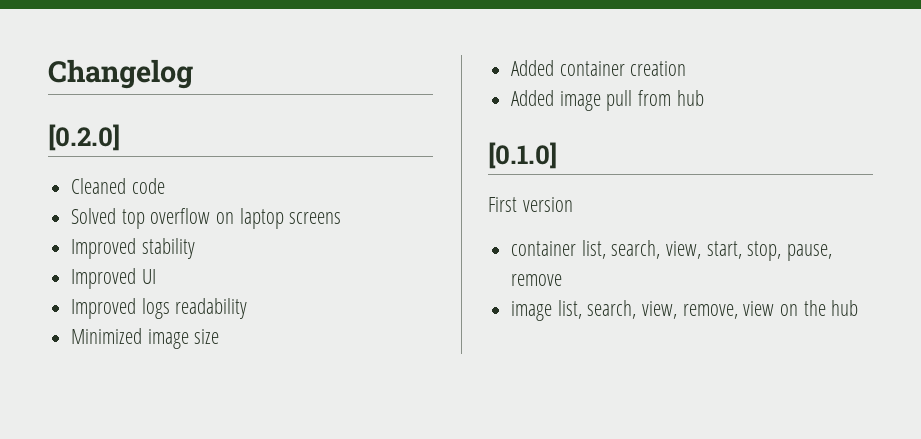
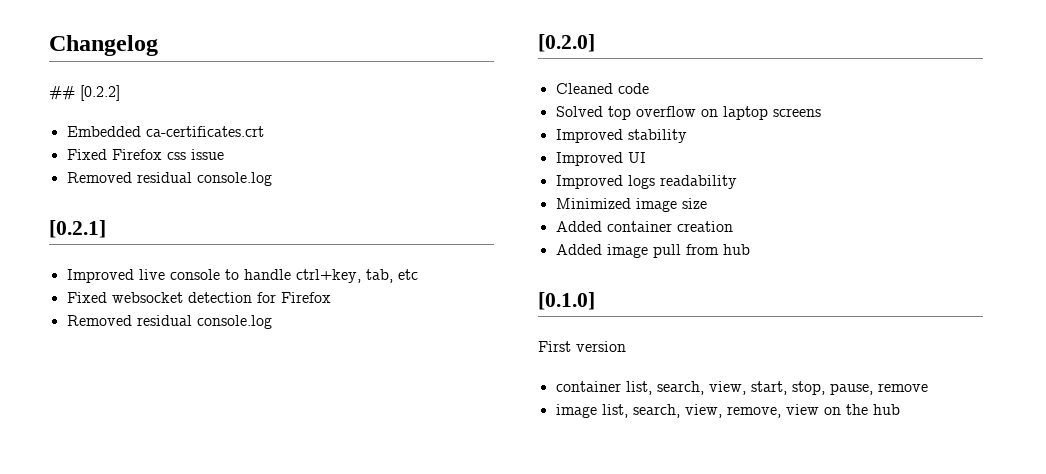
(193, 74) none -> [49,85,120,101] [66,126,264,137] [66,149,224,160] [66,172,272,186] [49,220,106,238] [66,269,418,283] [66,292,331,303] [66,315,272,329] // ## [0.2.2] // Embedded ca-certificates.crt // Fixed Firefox css issue // Removed residual console.log // [0.2.1] // Improved live console to handle ctrl+key, tab, etc // Fixed websocket detection for Firefox // Removed residual console.log

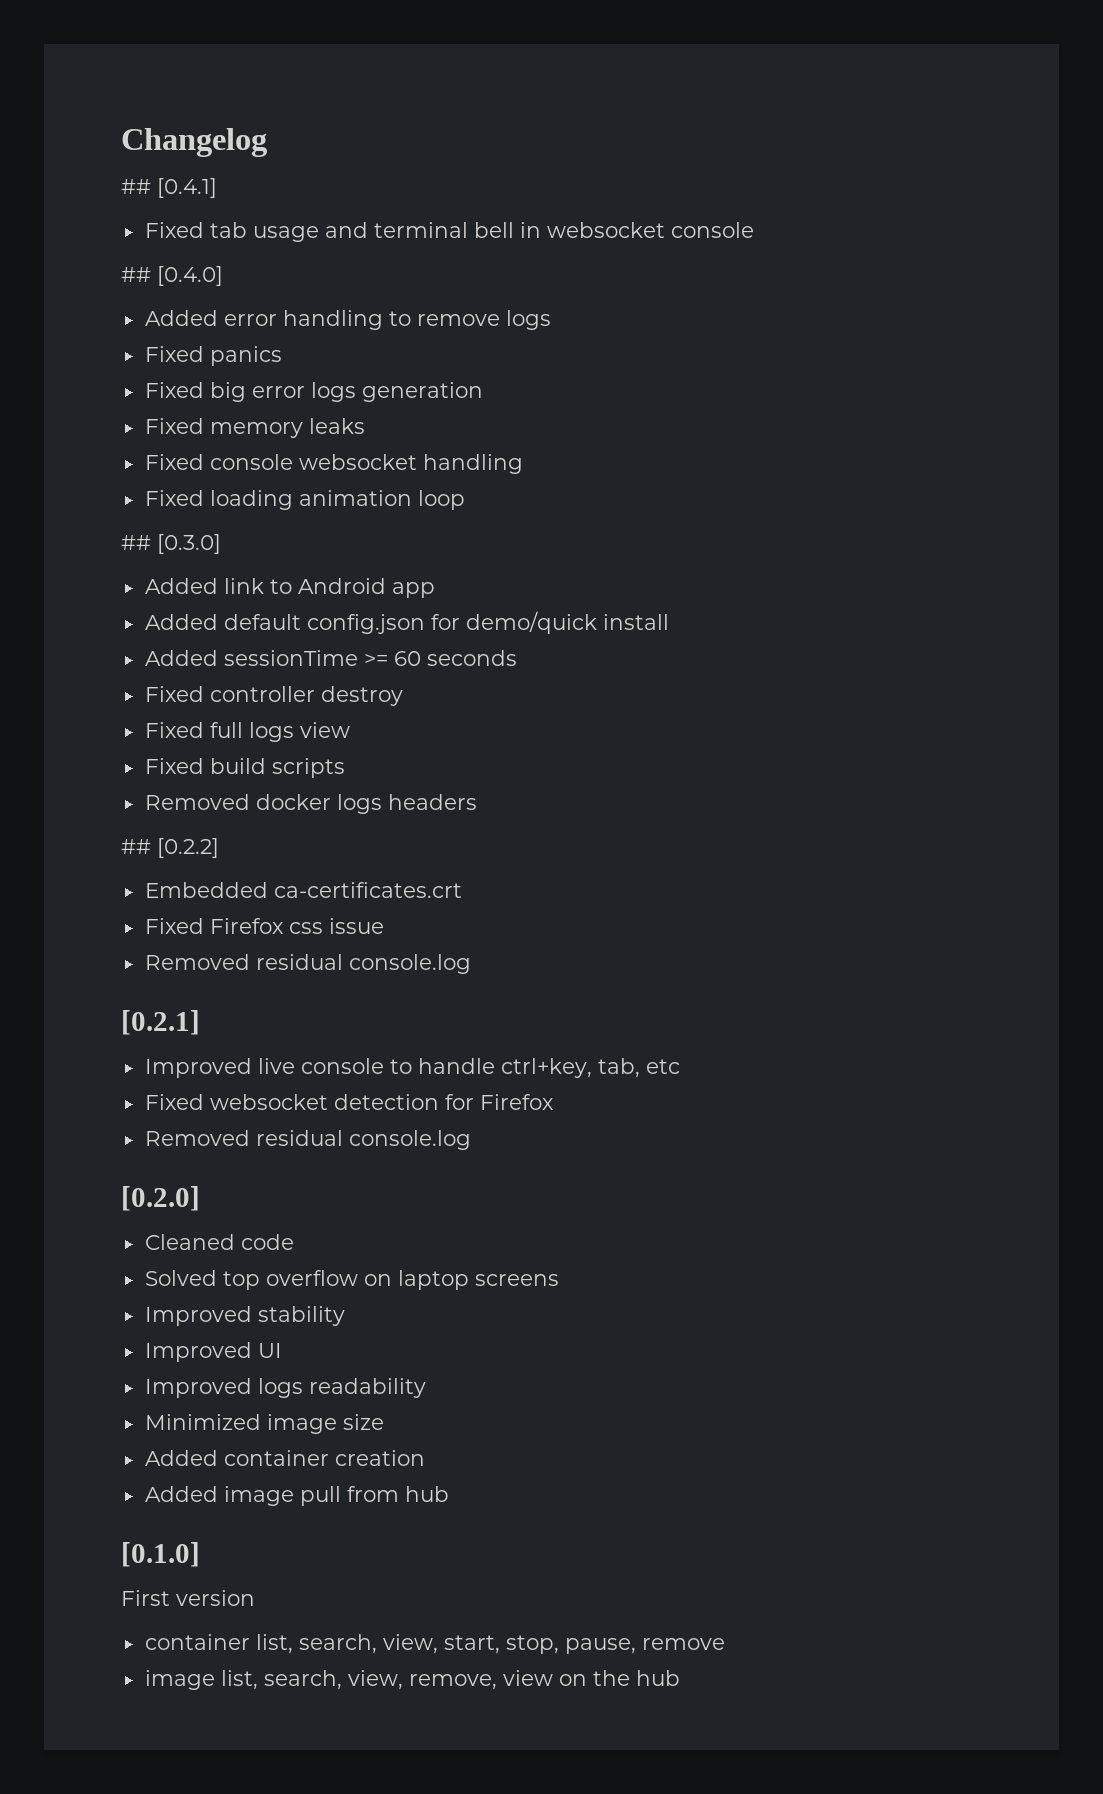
(158, 45) none -> [121,178,217,198] [144,222,754,242] [121,266,223,286] [144,310,551,330] [144,346,282,366] [144,382,483,402] [144,418,365,438] [144,454,523,474] [144,490,465,510] [121,534,221,554] [144,578,435,598] [144,611,669,634] [144,650,517,666] [144,686,403,706] [144,722,350,742] [144,758,345,778] [144,794,477,814] // ## [0.4.1] // Fixed tab usage and terminal bell in websocket console // ## [0.4.0] // Added error handling to remove logs // Fixed panics // Fixed big error logs generation // Fixed memory leaks // Fixed console websocket handling // Fixed loading animation loop // ## [0.3.0] // Added link to Android app // Added default config.json for demo/quick install // Added sessionTime >= 60 seconds // Fixed controller destroy // Fixed full logs view // Fixed build scripts // Removed docker logs headers

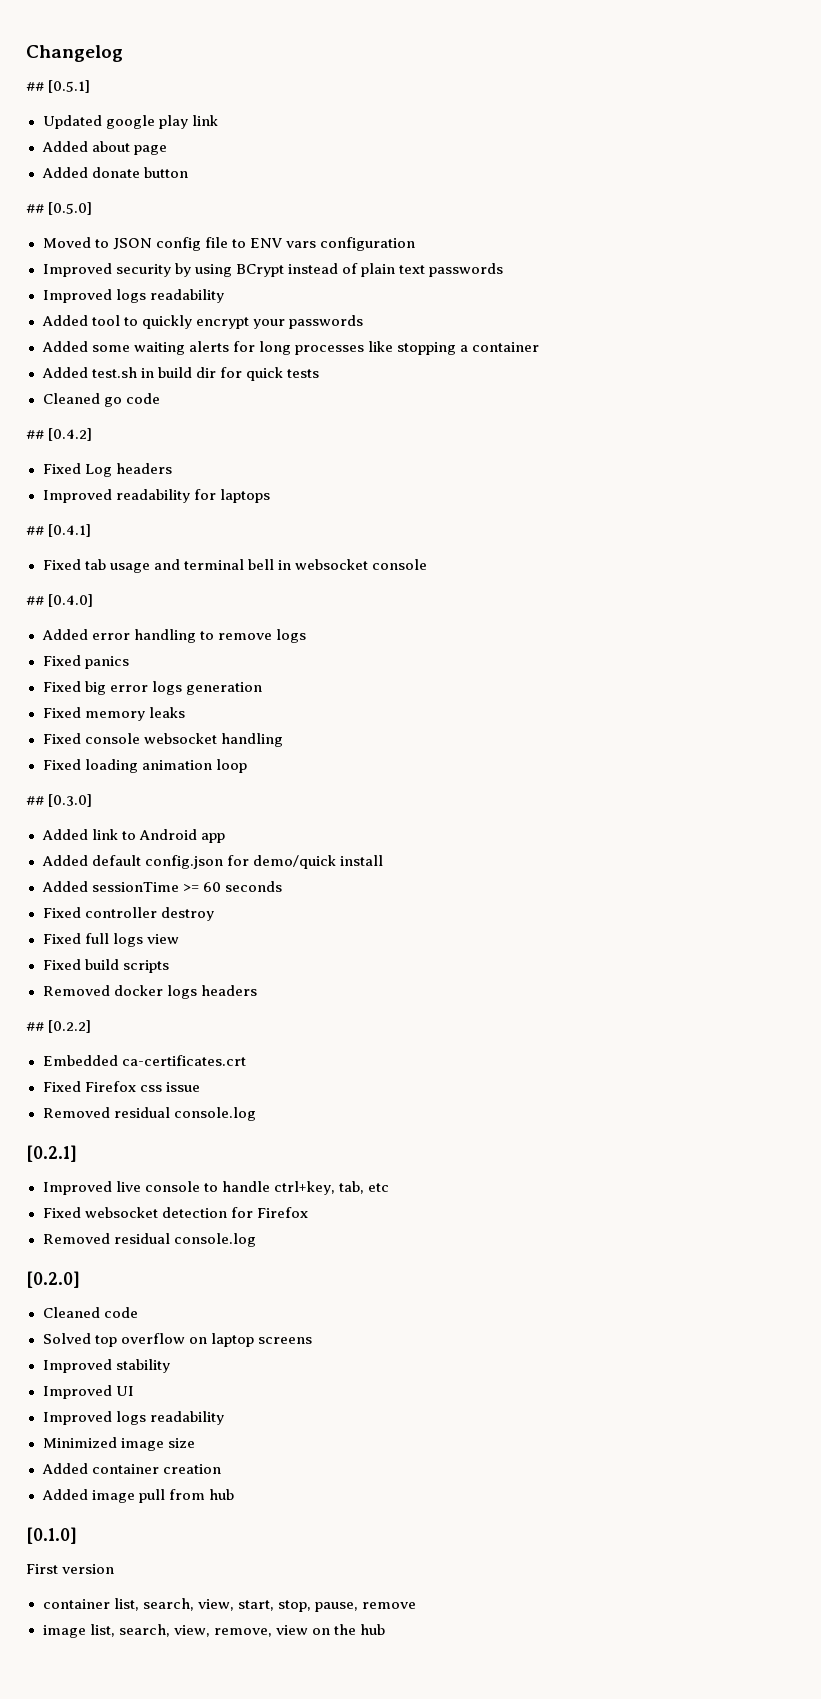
(267, 142) none -> [26,80,91,93] [42,115,218,129] [41,141,167,155] [41,167,188,178] [26,202,93,215] [42,237,415,251] [42,263,503,277] [42,289,224,303] [41,315,363,329] [41,341,539,355] [41,367,319,381] [42,393,160,407] [26,428,93,441] [42,463,172,477] [42,489,270,503] // ## [0.5.1] // Updated google play link // Added about page // Added donate button // ## [0.5.0] // Moved to JSON config file to ENV vars configuration // Improved security by using BCrypt instead of plain text passwords // Improved logs readability // Added tool to quickly encrypt your passwords // Added some waiting alerts for long processes like stopping a container // Added test.sh in build dir for quick tests // Cleaned go code // ## [0.4.2] // Fixed Log headers // Improved readability for laptops

